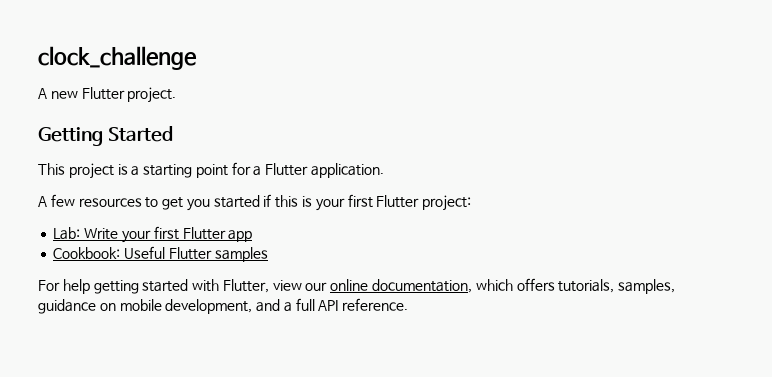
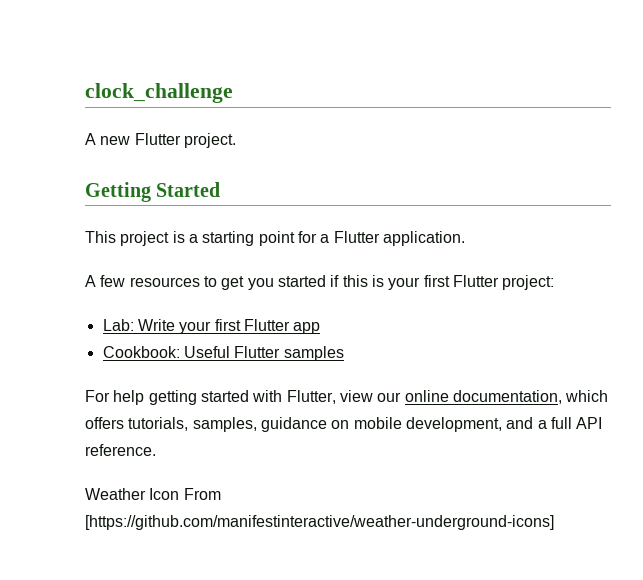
(409, 304) none -> [85,488,221,500] [85,515,554,530] // Weather Icon From [https://github.com/manifestinteractive/weather-underground-icons]

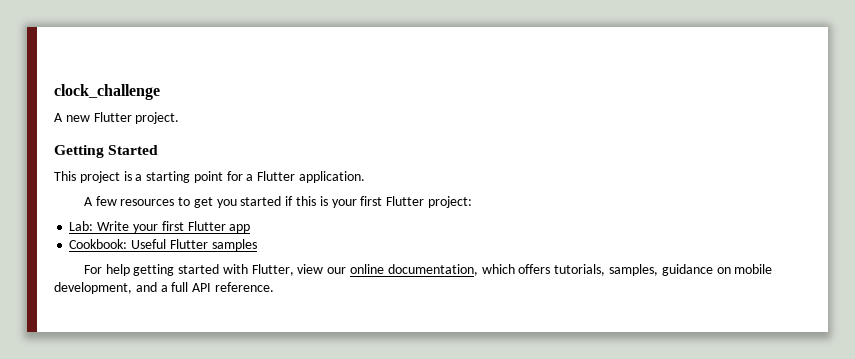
[85,488,221,500] [85,515,554,530] // Weather Icon From [https://github.com/manifestinteractive/weather-underground-icons] -> (274, 287) none

